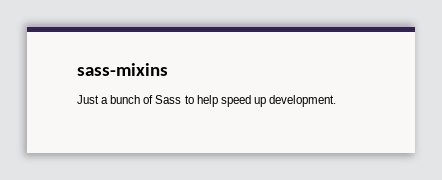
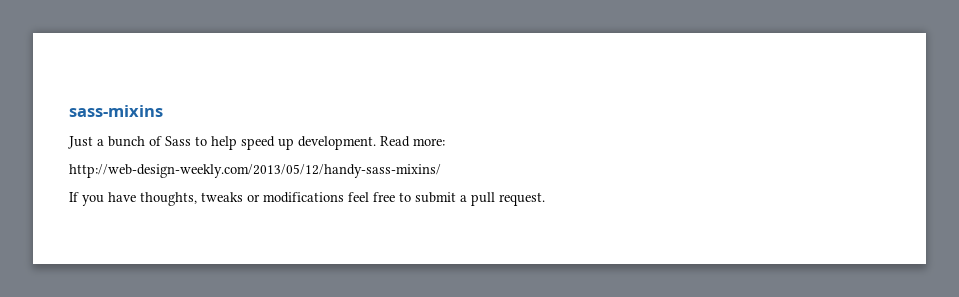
(336, 101) none -> [380,136,445,147] [69,164,441,178] [69,192,545,206] Read more: // http://web-design-weekly.com/2013/05/12/handy-sass-mixins/ // If you have thoughts, tweaks or modifications feel free to submit a pull request.

